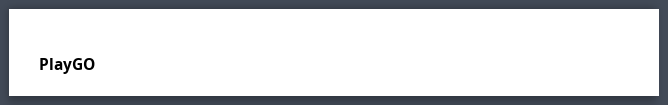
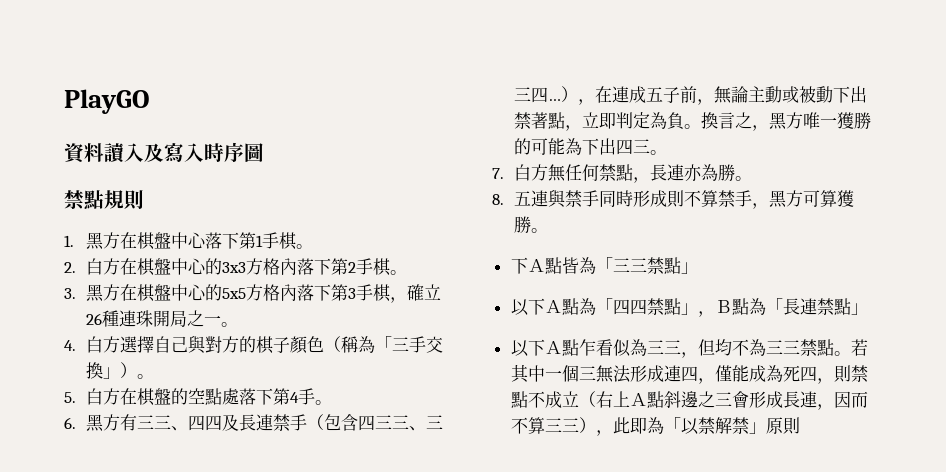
(95, 66) none -> [64,142,264,164] [64,190,144,210] [64,232,314,250] [64,258,408,276] [64,284,442,303] [86,310,239,327] [64,336,444,354] [86,362,155,379] [64,388,333,406] [64,414,444,432] [514,86,868,105] [514,112,872,131] [514,138,668,155] [492,164,753,183] [492,190,855,209] [514,216,549,234] [510,257,698,275] [510,298,868,317] [510,339,868,358] [510,364,868,384] [510,391,868,410] [510,417,800,436] // 資料讀入及寫入時序圖 // 禁點規則 // 1.黑方在棋盤中心落下第1手棋。 // 2.白方在棋盤中心的3x3方格內落下第2手棋。 // 3.黑方在棋盤中心的5x5方格內落下第3手棋，確立26種連珠開局之一。 // 4.白方選擇自己與對方的棋子顏色（稱為「三手交換」）。 // 5.白方在棋盤的空點處落下第4手。 // 6.黑方有三三、四四及長連禁手（包含四三三、三三四…），在連成五子前，無論主動或被動下出禁著點，立即判定為負。換言之，黑方唯一獲勝的可能為下出四三。 // 7.白方無任何禁點，長連亦為勝。 // 8.五連與禁手同時形成則不算禁手，黑方可算獲勝。 // 下Ａ點皆為「三三禁點」 // 以下Ａ點為「四四禁點」，Ｂ點為「長連禁點」 // 以下Ａ點乍看似為三三，但均不為三三禁點。若其中一個三無法形成連四，僅能成為死四，則禁點不成立（右上Ａ點斜邊之三會形成長連，因而不算三三），此即為「以禁解禁」原則

